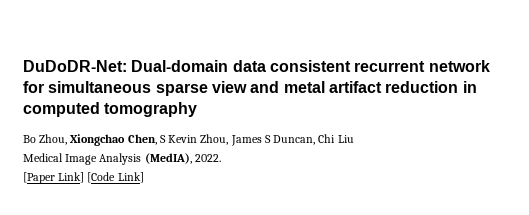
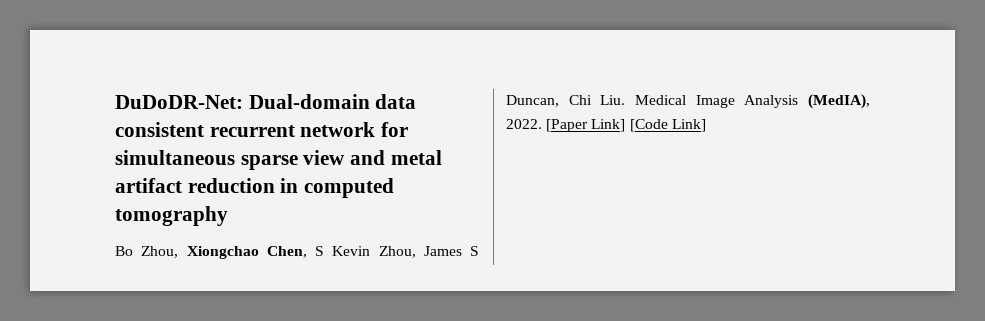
[337,135,354,143] Liu // -> [600,95,626,105] Liu.
(221, 158) // -> (542, 124) none

